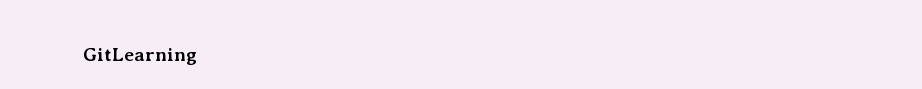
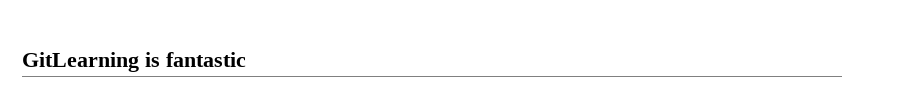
(197, 56) none -> [145,52,246,67] is fantastic

